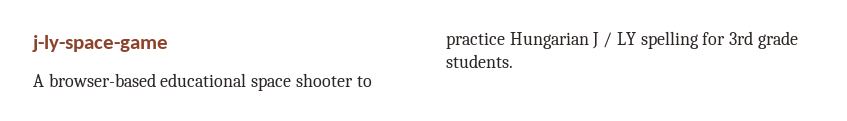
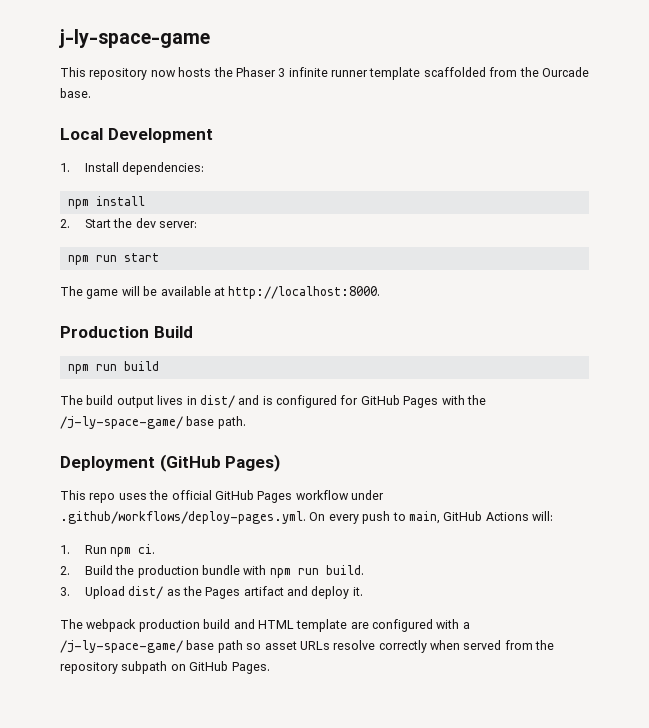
[33,73,372,91] [446,31,798,49] [446,54,513,68] A browser-based educational space shooter to practice Hungarian J / LY spelling for 3rd grade students. -> [60,67,589,80] [60,88,91,98] [60,128,213,143] [60,162,205,175] [67,196,145,209] [60,218,197,228] [67,253,159,265] [60,286,381,299] [60,326,193,338] [67,361,159,374] [60,395,486,408] [60,416,246,429] [60,454,281,472] [60,490,384,503] [60,511,553,524] [60,544,156,557] [60,565,364,578] [60,586,363,599] [60,619,470,632] [60,640,555,653] [60,661,270,674] This repository now hosts the Phaser 3 infinite runner template scaffolded from the Ourcade base. // Local Development // 1. Install dependencies: // npm install // 2. Start the dev server: // npm run start // The game will be available at http://localhost:8000. // Production Build // npm run build // The build output lives in dist/ and is configured for GitHub Pages with the /j-ly-space-game/ base path. // Deployment (GitHub Pages) // This repo uses the official GitHub Pages workflow under .github/workflows/deploy-pages.yml. On every push to main, GitHub Actions will: // 1. Run npm ci. // 2. Build the production bundle with npm run build. // 3. Upload dist/ as the Pages artifact and deploy it. // The webpack production build and HTML template are configured with a /j-ly-space-game/ base path so asset URLs resolve correctly when served from the repository subpath on GitHub Pages.

